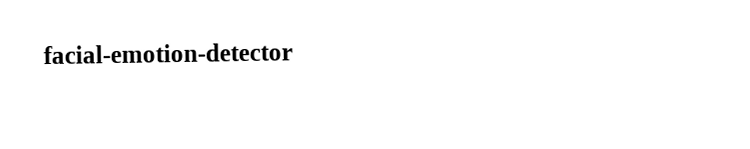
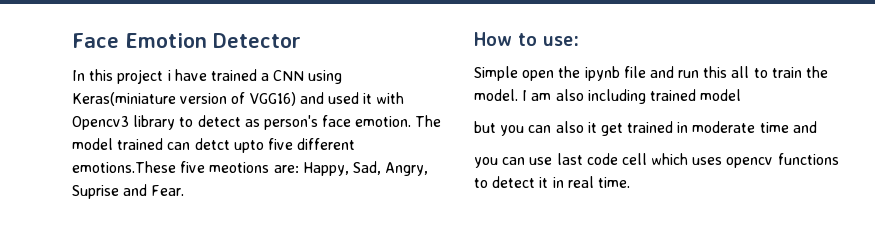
[43,42,293,65] facial-emotion-detector -> [72,33,301,48] [72,69,343,84] [72,92,405,106] [72,115,442,130] [72,138,356,153] [72,161,429,176] [72,184,185,199] [474,32,579,46] [474,66,829,81] [474,89,742,104] [474,121,817,136] [474,153,839,168] [474,176,630,188] Face Emotion Detector // In this project i have trained a CNN using Keras(miniature version of VGG16) and used it with Opencv3 library to detect as person's face emotion. The model trained can detct upto five different emotions.These five meotions are: Happy, Sad, Angry, Suprise and Fear. // How to use: // Simple open the ipynb file and run this all to train the model. I am also including trained model // but you can also it get trained in moderate time and // you can use last code cell which uses opencv functions to detect it in real time.

